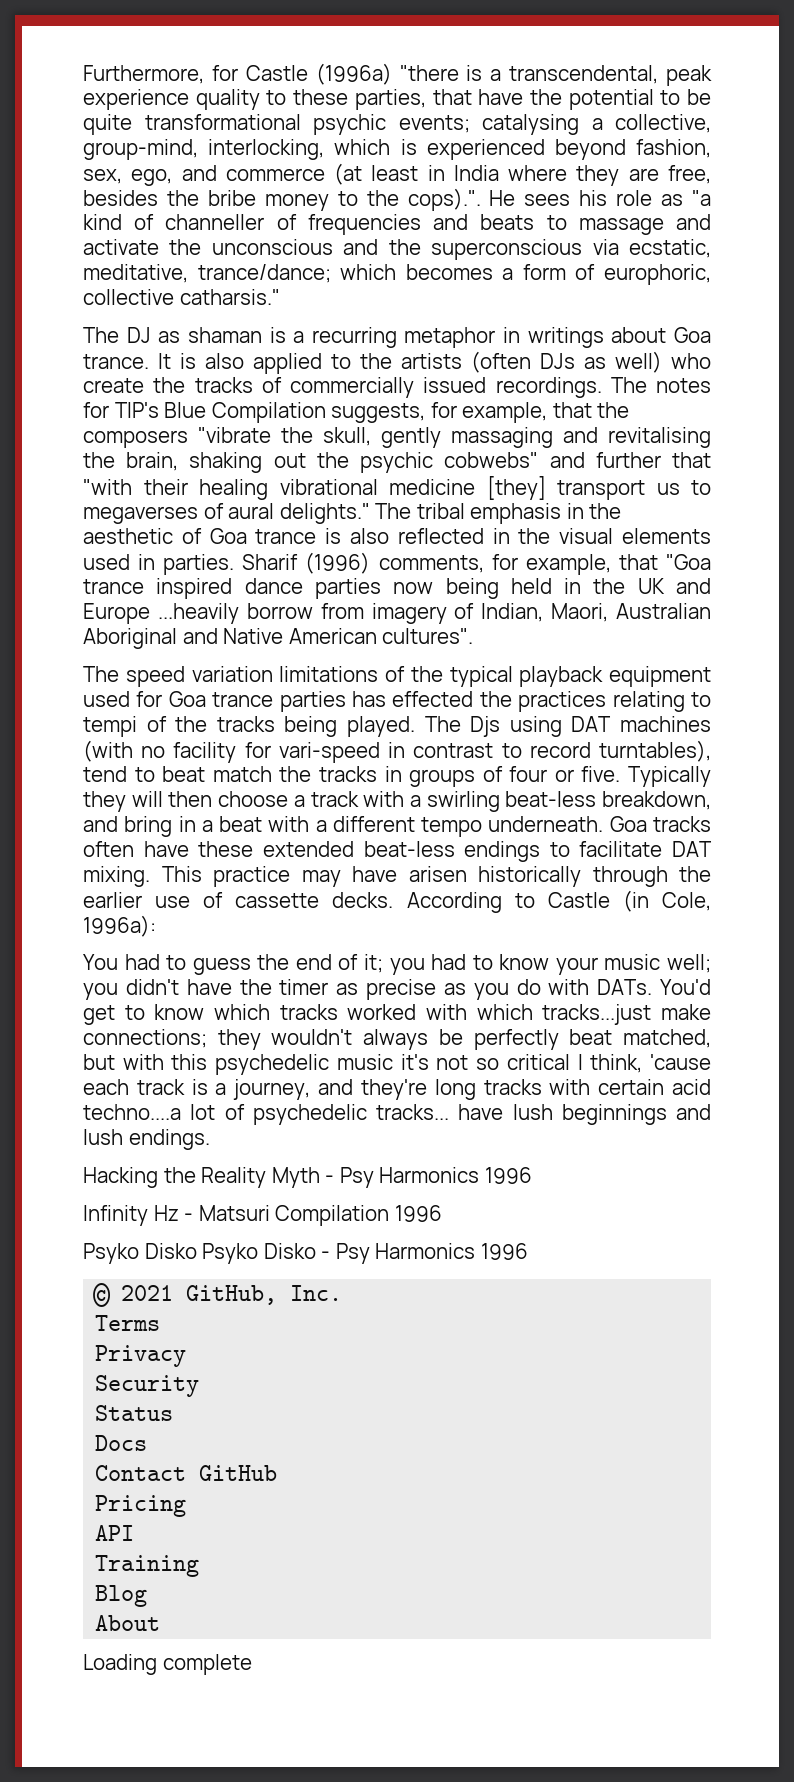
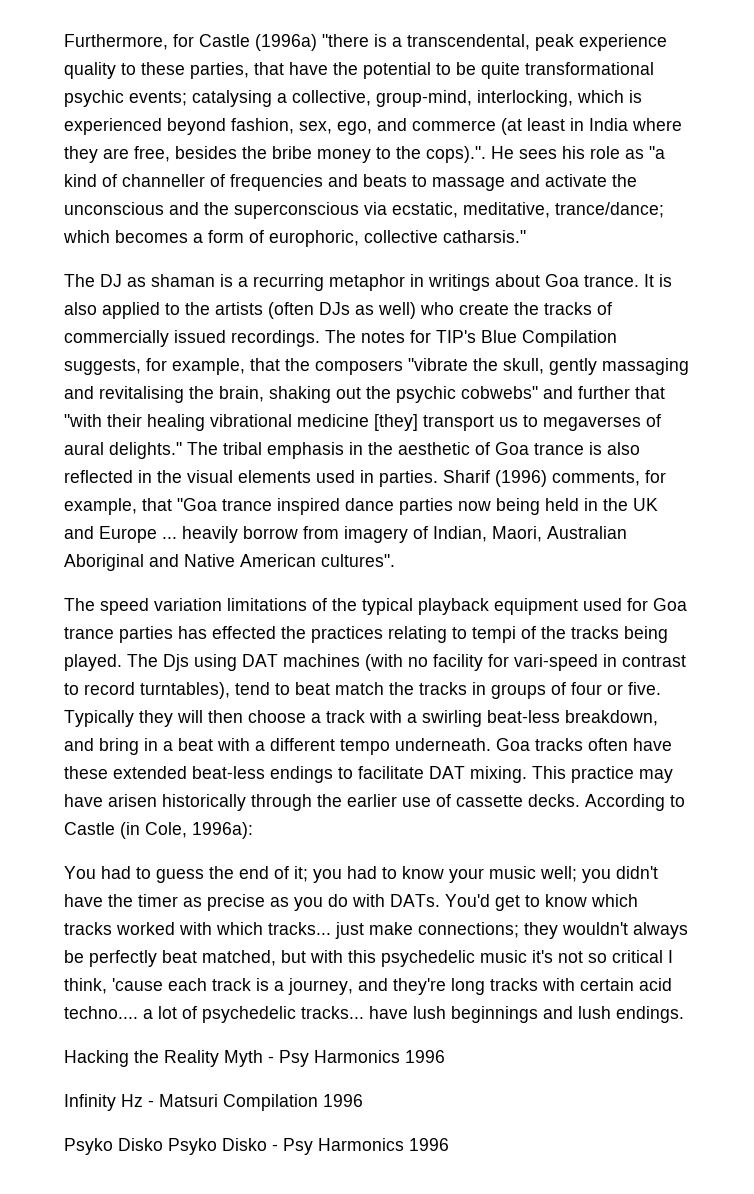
[157,603,239,624] ...heavily -> [162,526,238,543] ... heavily
[542,1004,652,1025] tracks...just -> [268,922,364,939] tracks... just
[83,1104,181,1120] techno....a -> [64,1006,153,1019] techno.... a
[93,1283,343,1307] [95,1315,161,1331] [95,1345,187,1367] [95,1375,200,1397] [95,1405,174,1421] [95,1435,148,1451] [95,1465,278,1481] [95,1495,187,1517] [95,1525,135,1541] [95,1555,200,1577] [95,1585,148,1607] [95,1615,161,1631] [83,1654,252,1675] // © 2021 GitHub, Inc. // Terms // Privacy // Security // Status // Docs // Contact GitHub // Pricing // API // Training // Blog // About // Loading complete -> (449, 1144) none

